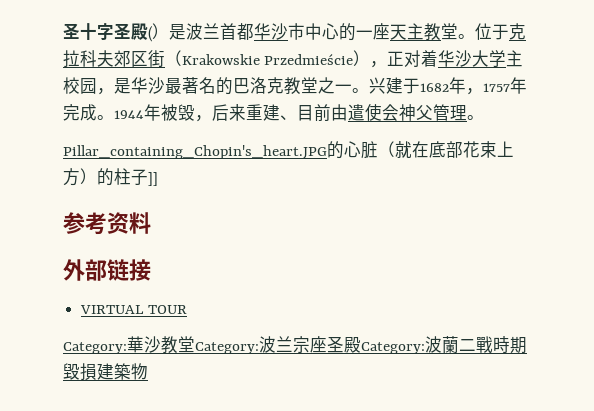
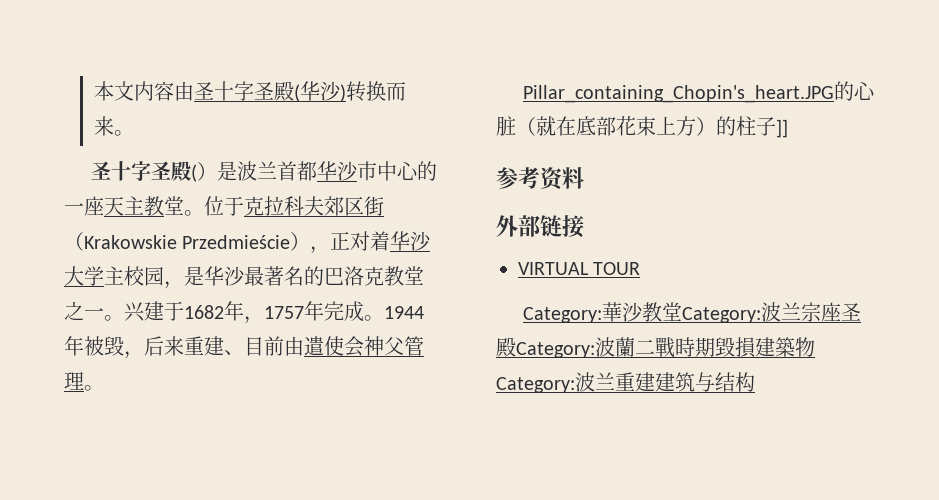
(63, 31) none -> [94,81,407,102] [94,116,135,136] 本文内容由圣十字圣殿(华沙)转换而来。 //
(148, 371) none -> [496,372,755,393] Category:波兰重建建筑与结构

